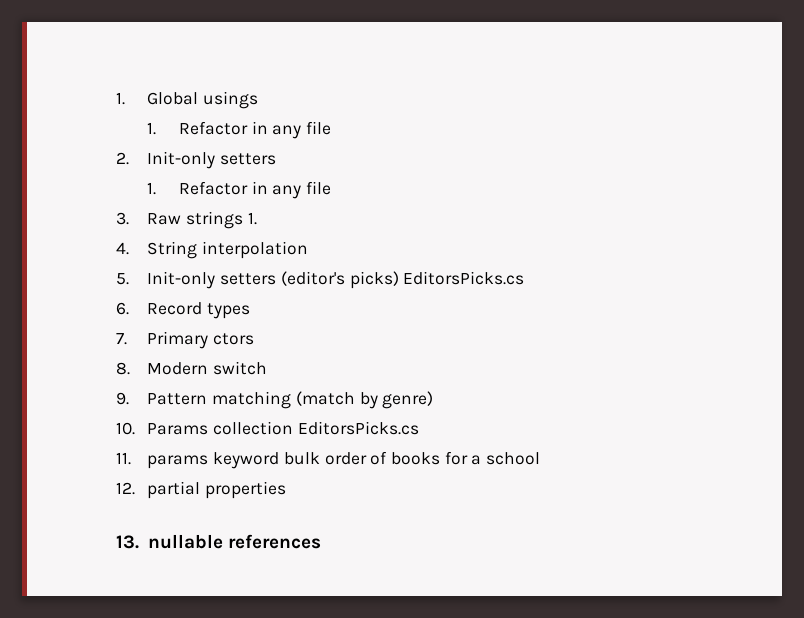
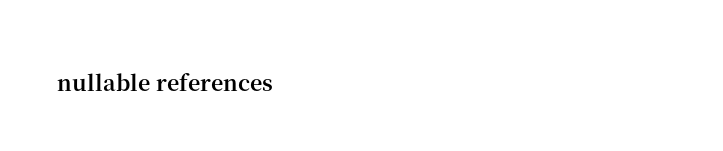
[116,91,259,109] [147,121,331,139] [116,151,277,169] [147,181,331,199] [116,211,257,229] [116,241,309,259] [116,271,525,289] [116,302,251,319] [116,331,255,349] [116,361,268,375] [116,391,434,409] [116,421,419,435] [116,451,541,469] [116,481,287,499] [116,535,139,549] 1. Global usings // 1. Refactor in any file // 2. Init-only setters // 1. Refactor in any file // 3. Raw strings 1. // 4. String interpolation // 5. Init-only setters (editor's picks) EditorsPicks.cs // 6. Record types // 7. Primary ctors // 8. Modern switch // 9. Pattern matching (match by genre) // 10. Params collection EditorsPicks.cs // 11. params keyword bulk order of books for a school // 12. partial properties // 13. -> (57, 82) none

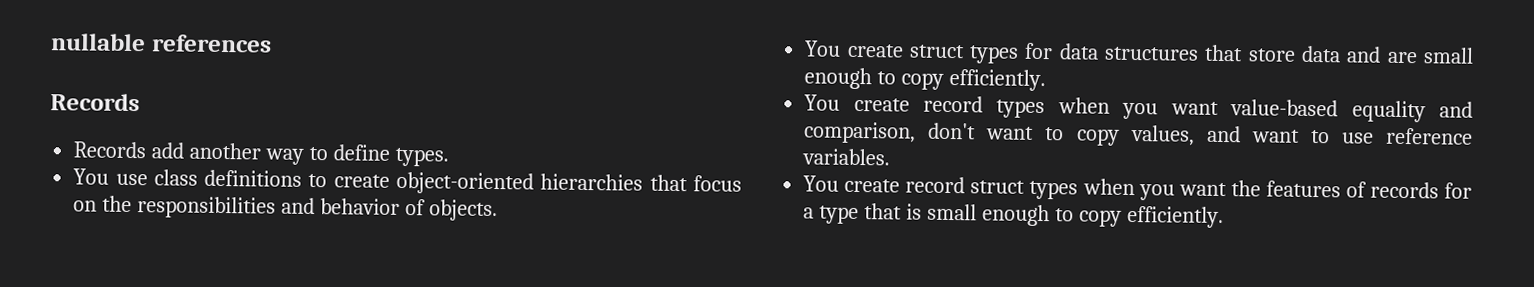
(273, 82) none -> [50,93,140,112] [73,141,449,167] [73,168,742,195] [73,195,498,222] [804,40,1475,64] [804,67,1047,92] [804,94,1473,123] [804,121,1473,146] [802,148,891,166] [803,175,1472,201] [803,203,1224,229] // Records // Records add another way to define types. // You use class definitions to create object-oriented hierarchies that focus on the responsibilities and behavior of objects. // You create struct types for data structures that store data and are small enough to copy efficiently. // You create record types when you want value-based equality and comparison, don't want to copy values, and want to use reference variables. // You create record struct types when you want the features of records for a type that is small enough to copy efficiently.

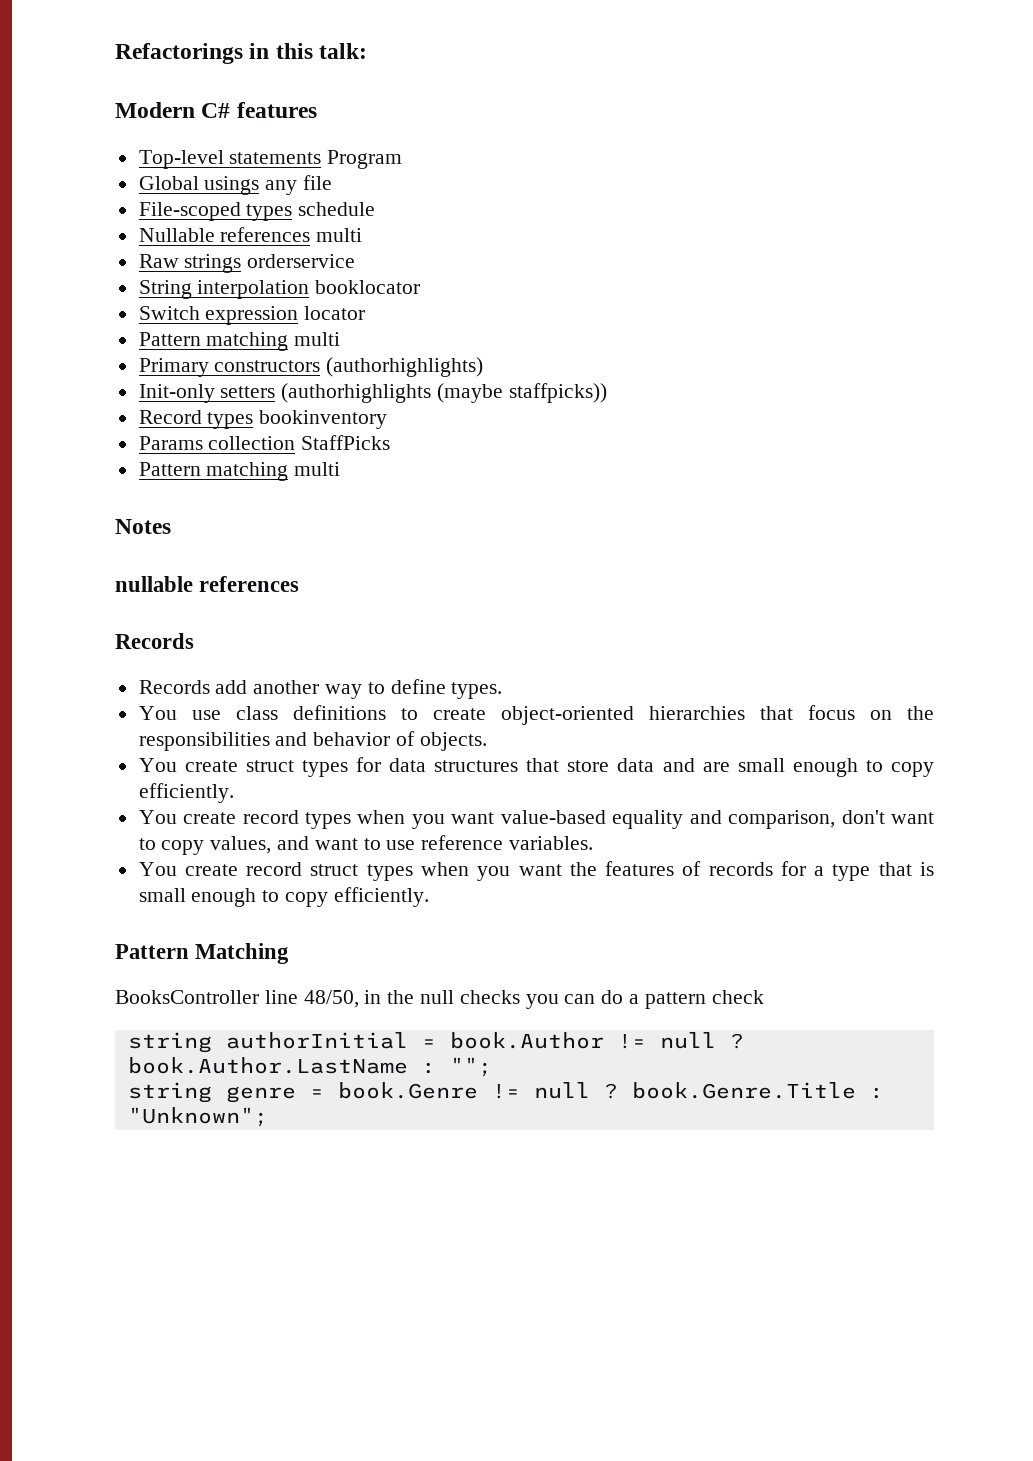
(50, 42) none -> [115,43,368,64] [115,102,317,118] [138,150,403,169] [138,175,333,195] [138,202,376,221] [138,227,363,242] [138,254,356,273] [138,280,421,299] [138,306,366,325] [138,332,341,351] [138,357,484,377] [138,383,607,403] [138,410,388,429] [138,435,391,450] [138,462,341,481] [115,519,171,534] Refactorings in this talk: // Modern C# features // Top-level statements Program // Global usings any file // File-scoped types schedule // Nullable references multi // Raw strings orderservice // String interpolation booklocator // Switch expression locator // Pattern matching multi // Primary constructors (authorhighlights) // Init-only setters (authorhighlights (maybe staffpicks)) // Record types bookinventory // Params collection StaffPicks // Pattern matching multi // Notes //
(1224, 217) none -> [115,943,290,964] [115,990,764,1009] [127,1032,744,1053] [127,1057,492,1077] [127,1082,884,1103] [127,1107,268,1127] // Pattern Matching // BooksController line 48/50, in the null checks you can do a pattern check // string authorInitial = book.Author != null ? book.Author.LastName : ""; // string genre = book.Genre != null ? book.Genre.Title : "Unknown";

